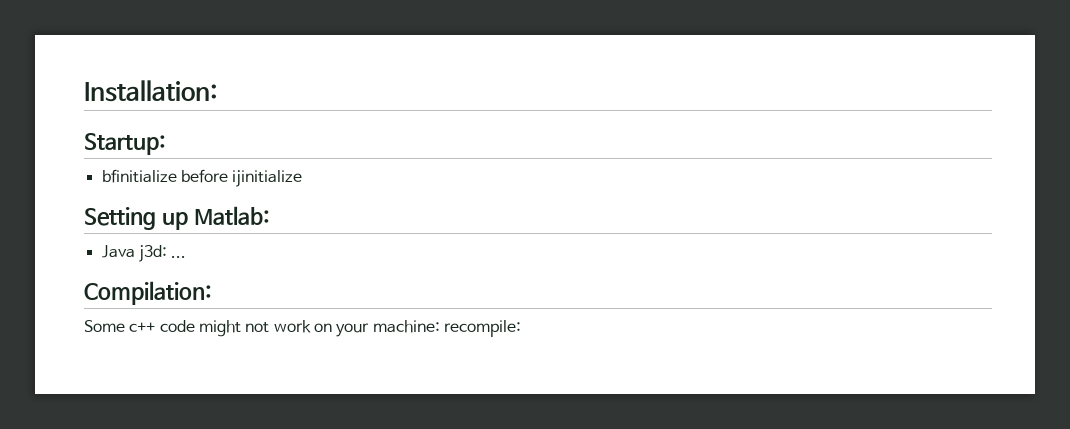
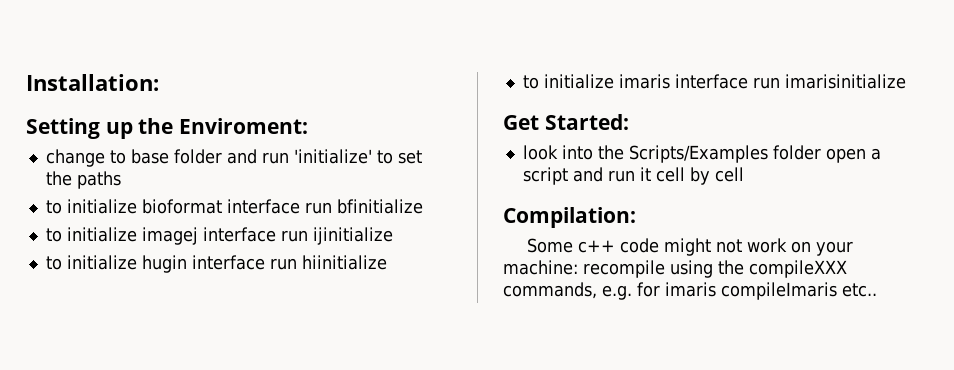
[84,133,166,155] [101,169,303,187] [84,206,270,230] [101,245,187,262] Startup: // bfinitialize before ijinitialize // Setting up Matlab: // Java j3d: ... -> [26,118,308,139] [45,149,422,167] [45,171,121,189] [45,199,423,214] [45,227,393,245] [45,255,387,273] [522,74,906,89] [503,114,629,130] [522,145,881,163] [522,167,744,185] Setting up the Enviroment: // change to base folder and run 'initialize' to set the paths // to initialize bioformat interface run bfinitialize // to initialize imagej interface run ijinitialize // to initialize hugin interface run hiinitialize // to initialize imaris interface run imarisinitialize // Get Started: // look into the Scripts/Examples folder open a script and run it cell by cell
[443,320,521,337] recompile: -> [583,260,847,278] [503,282,877,300] recompile using the compileXXX commands, e.g. for imaris compileImaris etc..

